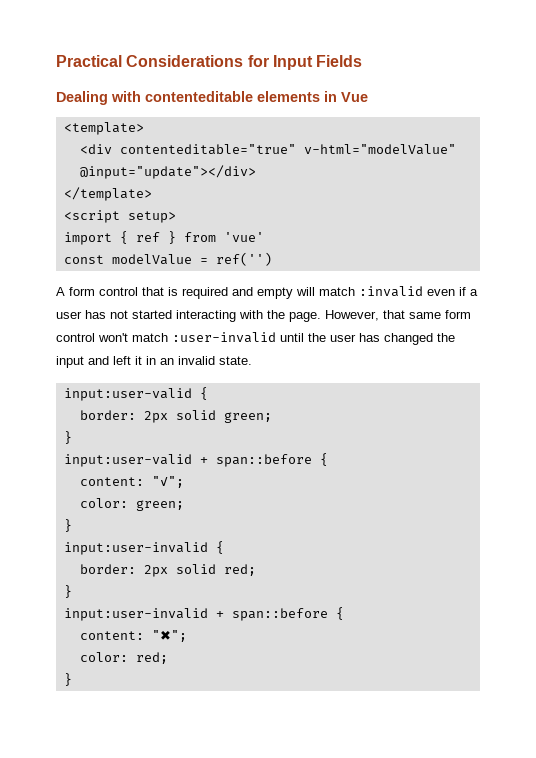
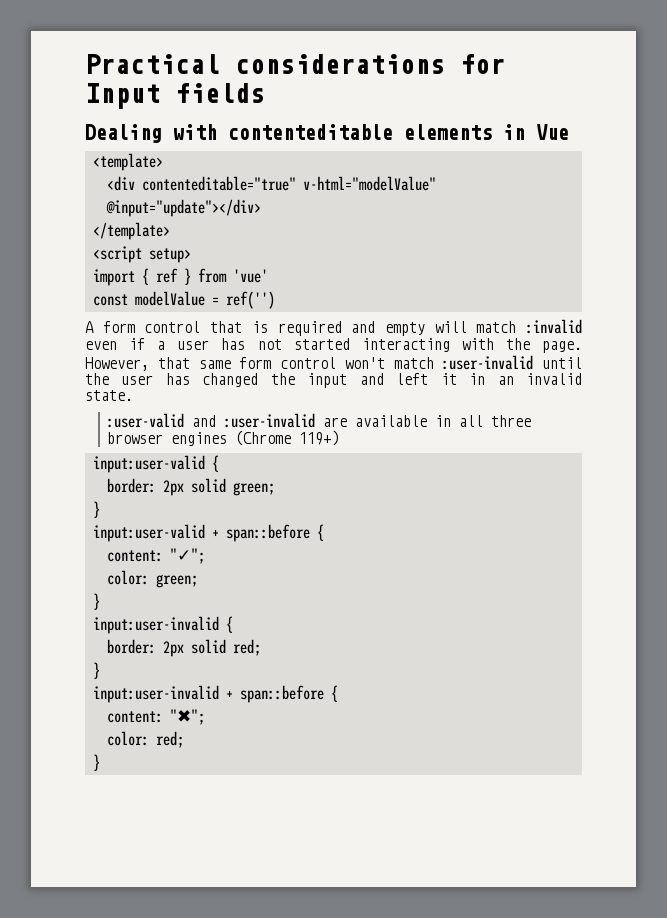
[126,55,244,67] Considerations -> [235,54,445,74] considerations
[316,55,363,67] Fields -> [175,83,265,103] fields
(252, 360) none -> [107,413,532,428] [107,430,340,446] // :user-valid and :user-invalid are available in all three browser engines (Chrome 119+)

